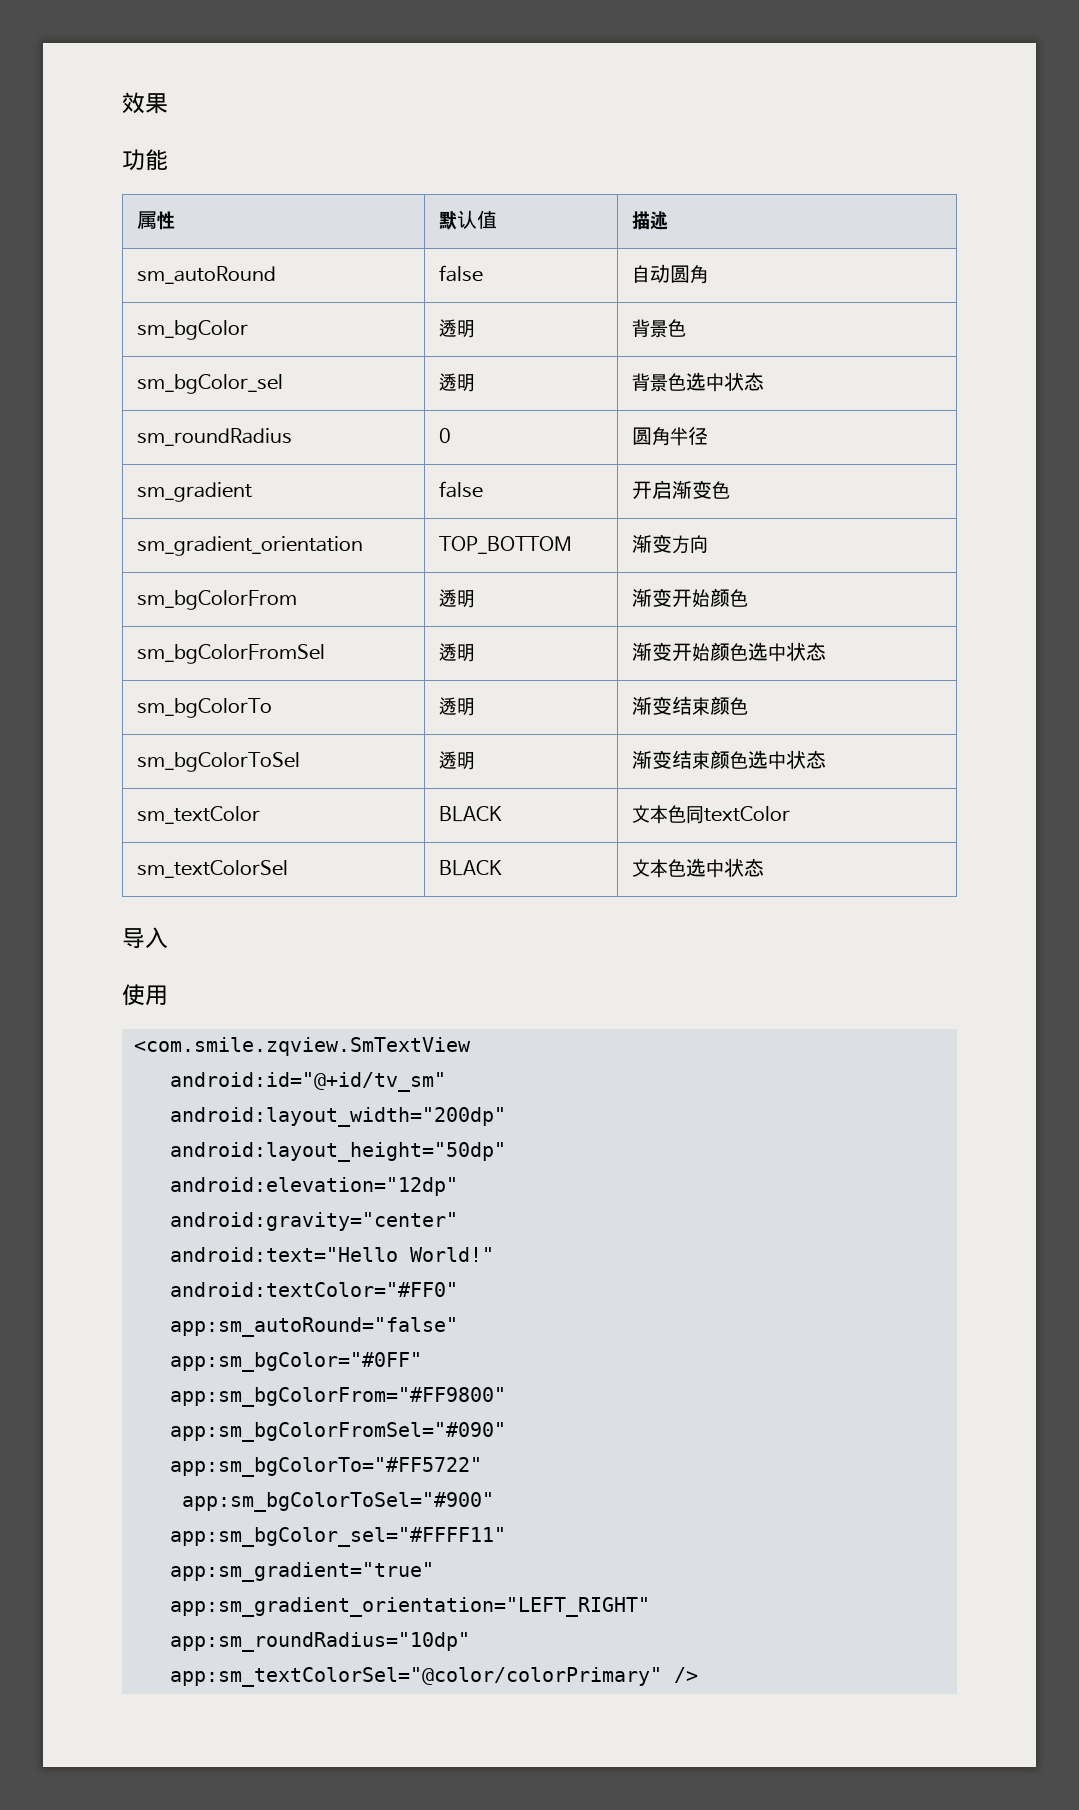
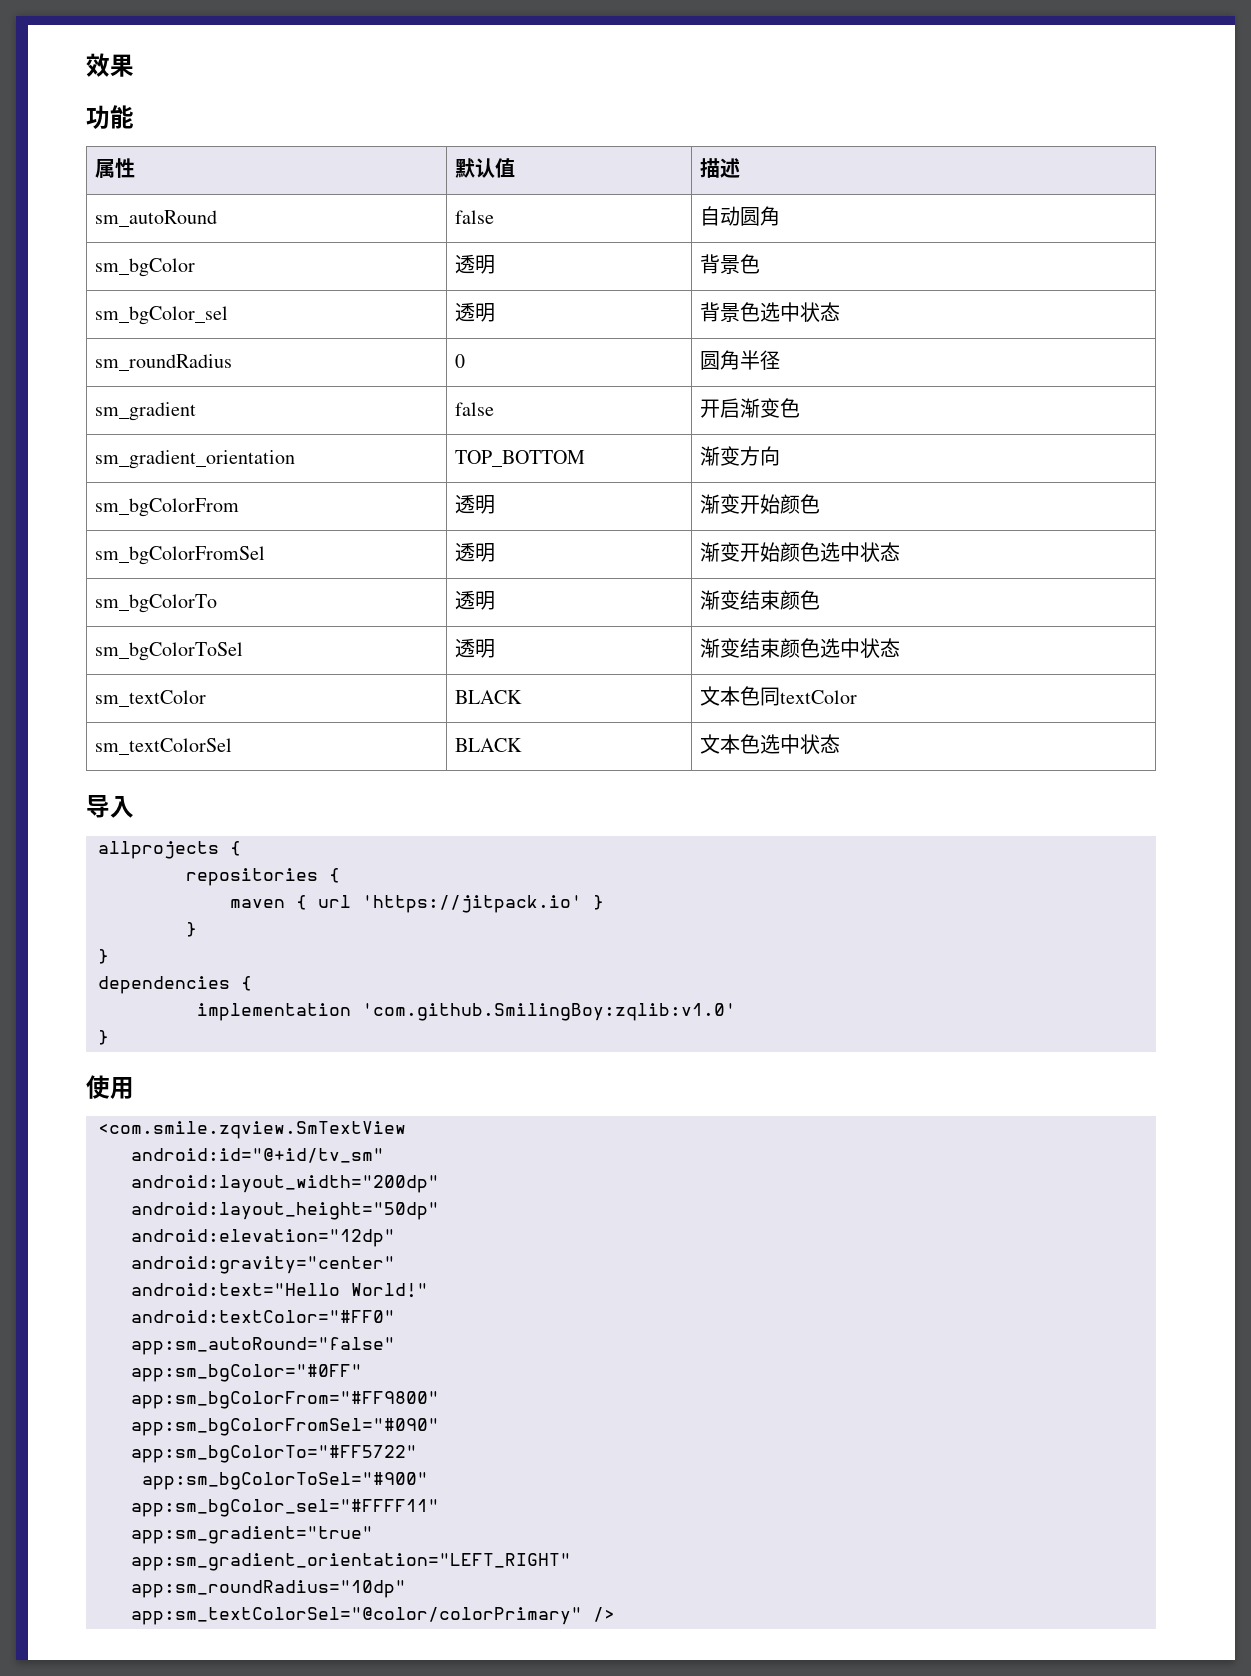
(168, 938) none -> [98,841,241,859] [186,868,340,886] [230,895,604,913] [186,922,197,937] [98,949,109,964] [98,976,252,994] [197,1003,736,1021] [98,1030,109,1045] // allprojects { // repositories { // maven { url 'https://jitpack.io' } // } // } // dependencies { // implementation 'com.github.SmilingBoy:zqlib:v1.0' // }

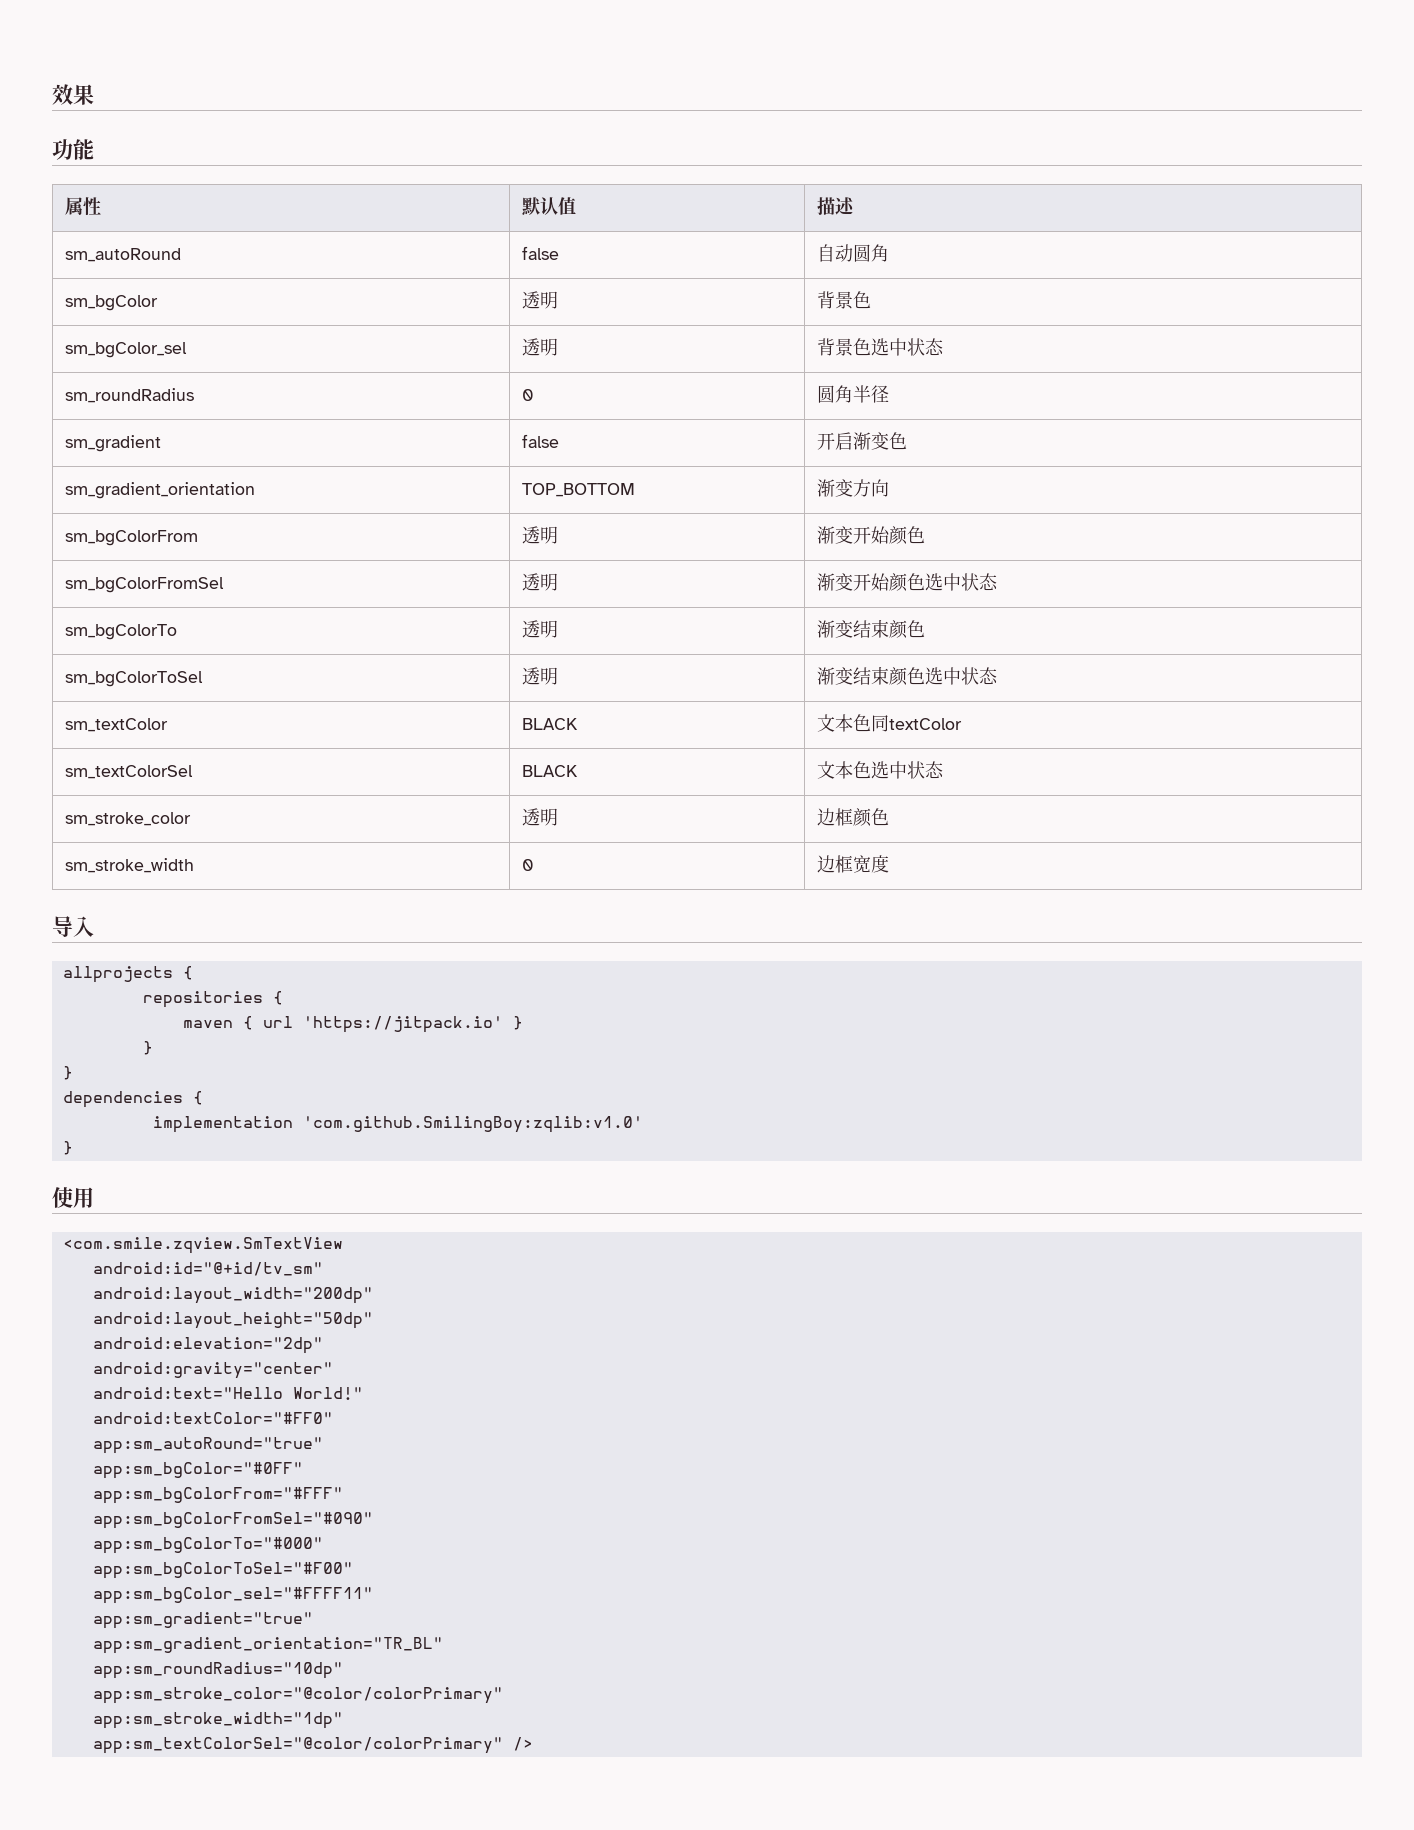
(841, 743) none -> [64,812,191,826] [521,808,558,826] [816,808,889,827] [64,858,194,873] [521,859,534,871] [816,855,889,873] // sm_stroke_color | 透明 | 边框颜色 // sm_stroke_width | 0 | 边框宽度
[131,1229,395,1247] android:elevation="12dp" -> [92,1337,323,1354] android:elevation="2dp"
[131,1337,395,1355] app:sm_autoRound="false" -> [92,1437,323,1454] app:sm_autoRound="true"
[131,1391,439,1409] app:sm_bgColorFrom="#FF9800" -> [92,1487,343,1504] app:sm_bgColorFrom="#FFF"
[131,1445,417,1463] [142,1472,428,1490] app:sm_bgColorTo="#FF5722" // app:sm_bgColorToSel="#900" -> [92,1537,323,1554] [92,1562,353,1579] app:sm_bgColorTo="#000" // app:sm_bgColorToSel="#F00"
[131,1553,571,1571] app:sm_gradient_orientation="LEFT_RIGHT" -> [92,1637,443,1654] app:sm_gradient_orientation="TR_BL"
(406, 1589) none -> [92,1687,503,1704] [92,1712,343,1729] // app:sm_stroke_color="@color/colorPrimary" // app:sm_stroke_width="1dp"

